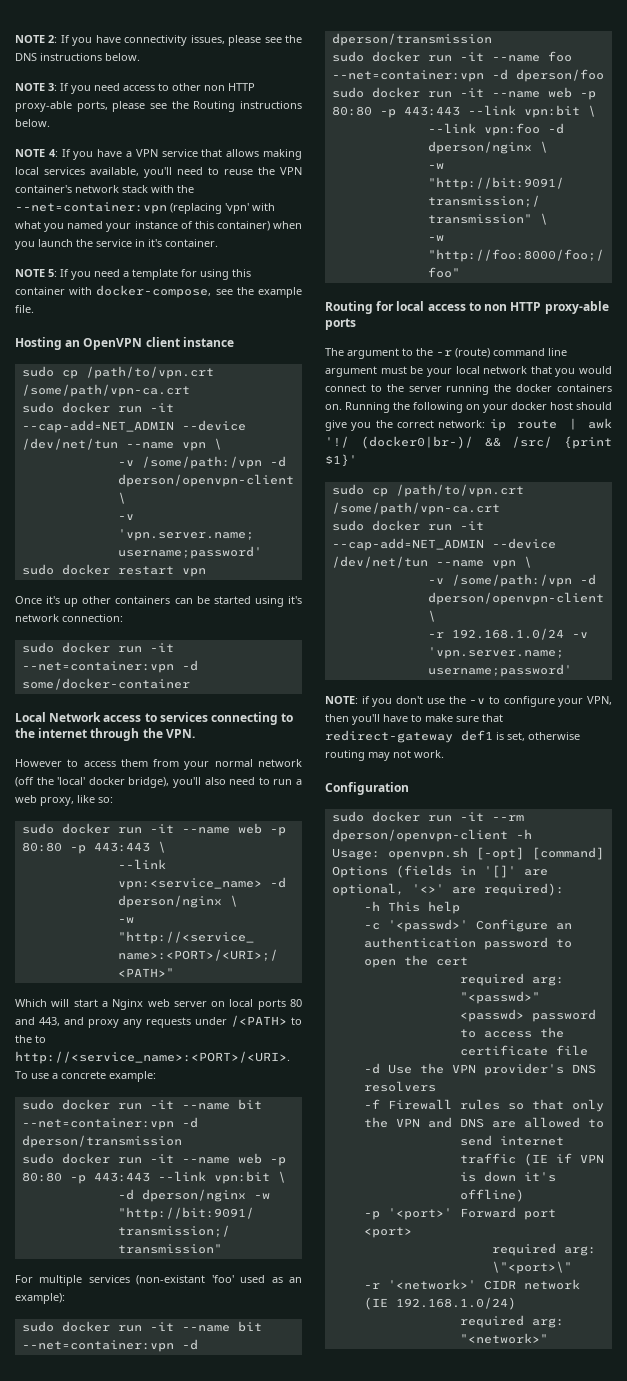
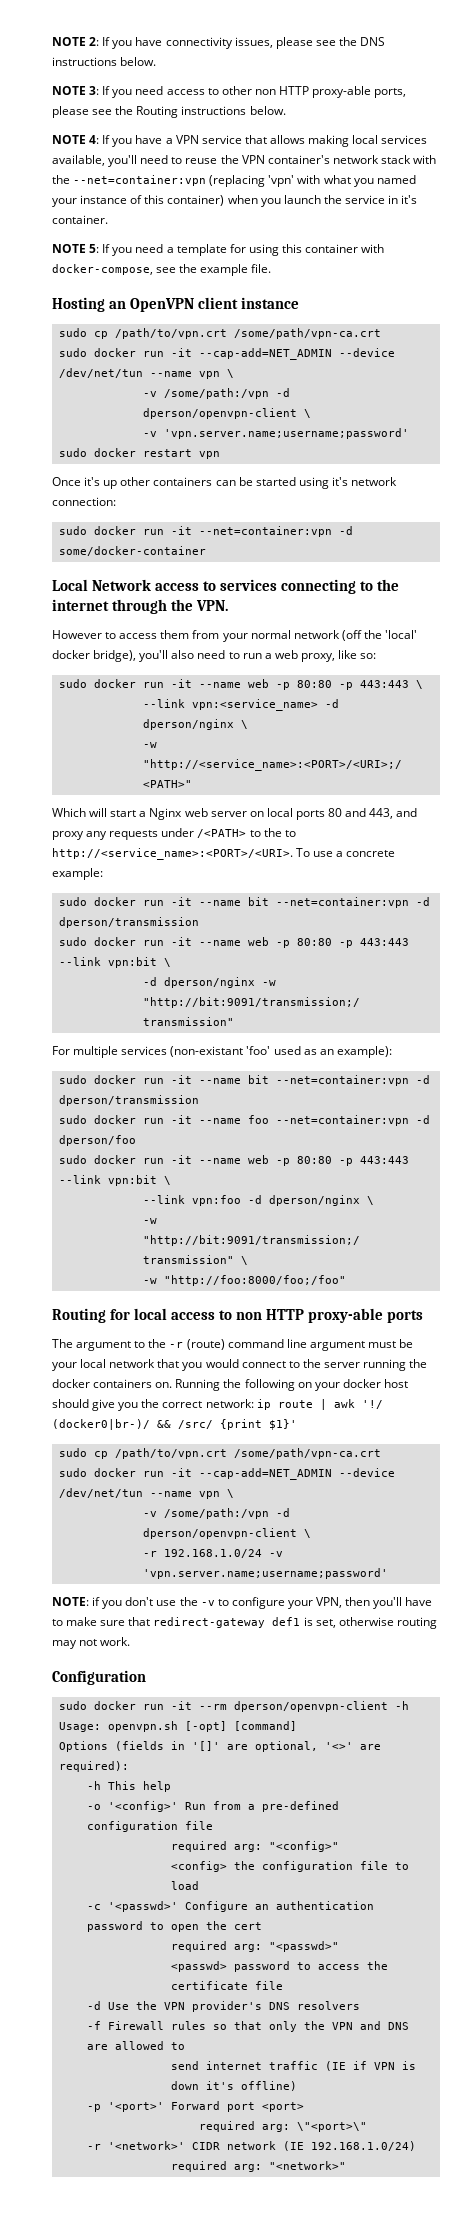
(460, 907) none -> [86,1801,339,1812] [86,1821,213,1832] [170,1841,339,1852] [170,1861,409,1872] [170,1881,199,1890] // -o '<config>' Run from a pre-defined configuration file // required arg: "<config>" // <config> the configuration file to load

